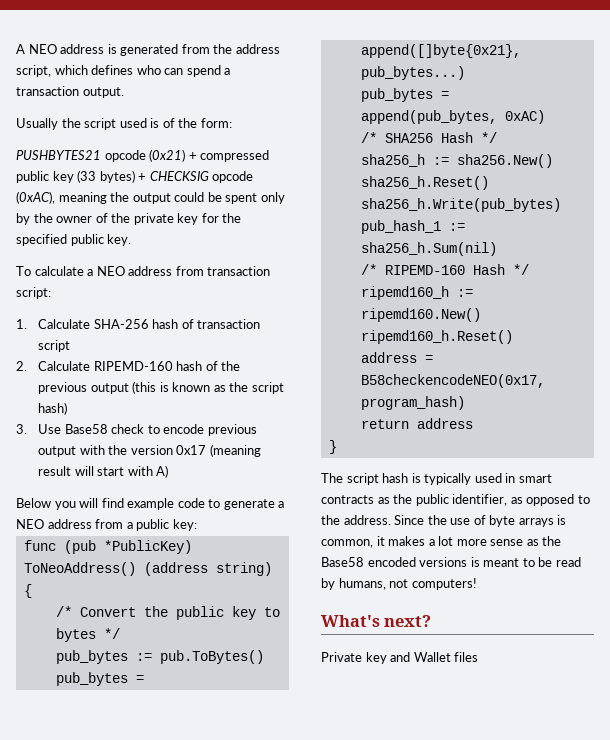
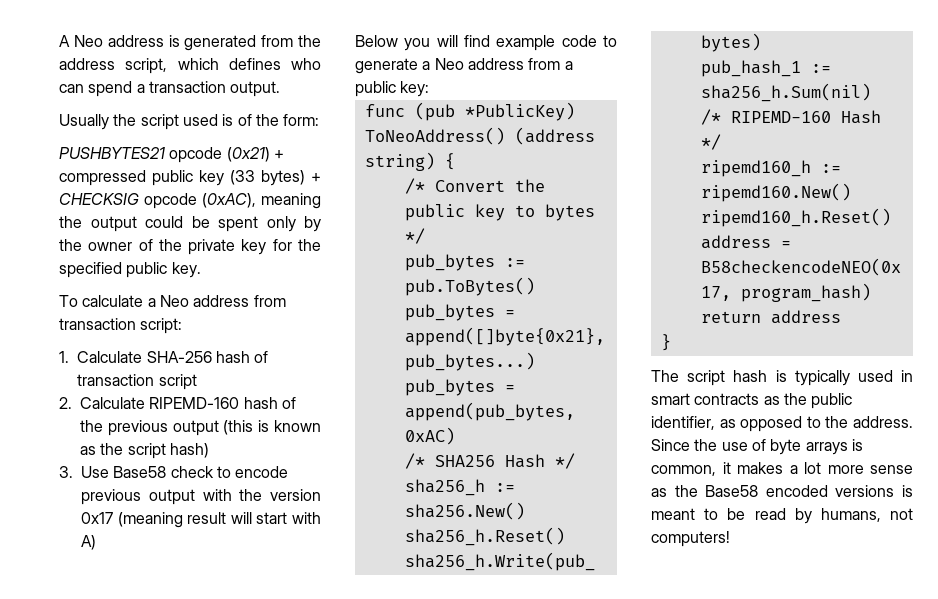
[28,44,57,54] NEO -> [73,35,103,47] Neo
[96,266,125,276] NEO -> [159,295,189,307] Neo
[16,519,44,529] NEO -> [434,58,464,70] Neo
[321,615,432,627] [321,652,479,664] // What's next? // Private key and Wallet files -> (730, 539) none

